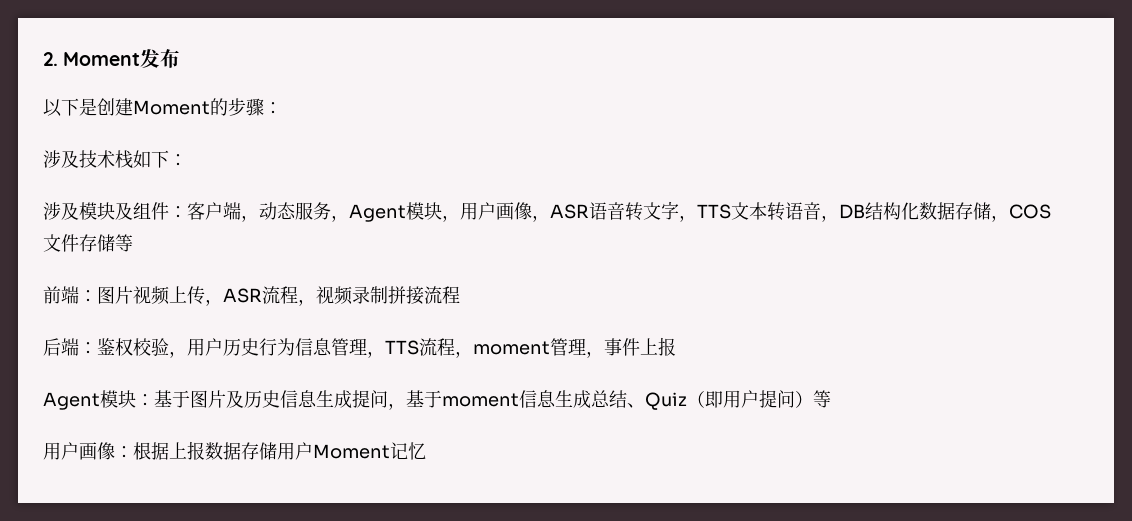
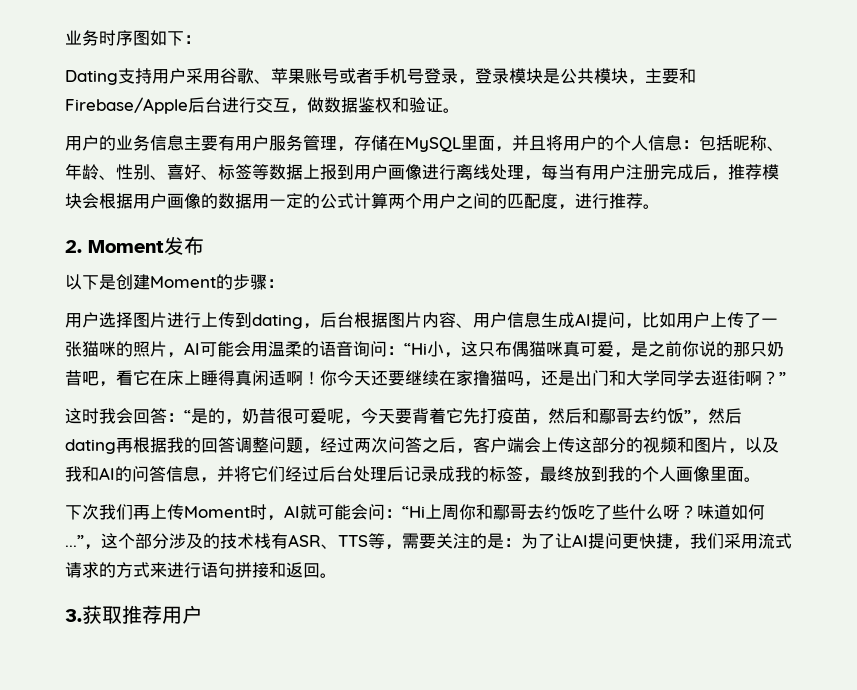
(43, 59) none -> [65,30,201,46] [65,68,696,85] [65,97,460,114] [65,135,784,152] [65,163,779,181] [65,193,660,210] 业务时序图如下： // Dating支持用户采用谷歌、苹果账号或者手机号登录，登录模块是公共模块，主要和Firebase/Apple后台进行交互，做数据鉴权和验证。 // 用户的业务信息主要有用户服务管理，存储在MySQL里面，并且将用户的个人信息：包括昵称、年龄、性别、喜好、标签等数据上报到用户画像进行离线处理，每当有用户注册完成后，推荐模块会根据用户画像的数据用一定的公式计算两个用户之间的匹配度，进行推荐。 //
[43,150,187,169] [43,201,1051,222] [43,234,133,252] [43,286,460,306] [43,337,676,358] [43,390,831,410] [43,441,426,460] 涉及技术栈如下： // 涉及模块及组件：客户端，动态服务，Agent模块，用户画像，ASR语音转文字，TTS文本转语音，DB结构化数据存储，COS文件存储等 // 前端：图片视频上传，ASR流程，视频录制拼接流程 // 后端：鉴权校验，用户历史行为信息管理，TTS流程，moment管理，事件上报 // Agent模块：基于图片及历史信息生成提问，基于moment信息生成总结、Quiz（即用户提问）等 // 用户画像：根据上报数据存储用户Moment记忆 -> [65,312,778,329] [65,341,784,358] [65,370,786,387] [65,408,742,425] [65,437,779,454] [65,466,761,483] [65,504,765,521] [65,533,792,550] [65,562,337,578] [65,605,202,624] 用户选择图片进行上传到dating，后台根据图片内容、用户信息生成AI提问，比如用户上传了一张猫咪的照片，AI可能会用温柔的语音询问：“Hi小，这只布偶猫咪真可爱，是之前你说的那只奶昔吧，看它在床上睡得真闲适啊！你今天还要继续在家撸猫吗，还是出门和大学同学去逛街啊？” // 这时我会回答：“是的，奶昔很可爱呢，今天要背着它先打疫苗，然后和鄢哥去约饭”，然后dating再根据我的回答调整问题，经过两次问答之后，客户端会上传这部分的视频和图片，以及我和AI的问答信息，并将它们经过后台处理后记录成我的标签，最终放到我的个人画像里面。 // 下次我们再上传Moment时，AI就可能会问：“Hi上周你和鄢哥去约饭吃了些什么呀？味道如何...”，这个部分涉及的技术栈有ASR、TTS等，需要关注的是：为了让AI提问更快捷，我们采用流式请求的方式来进行语句拼接和返回。 // 3.获取推荐用户

